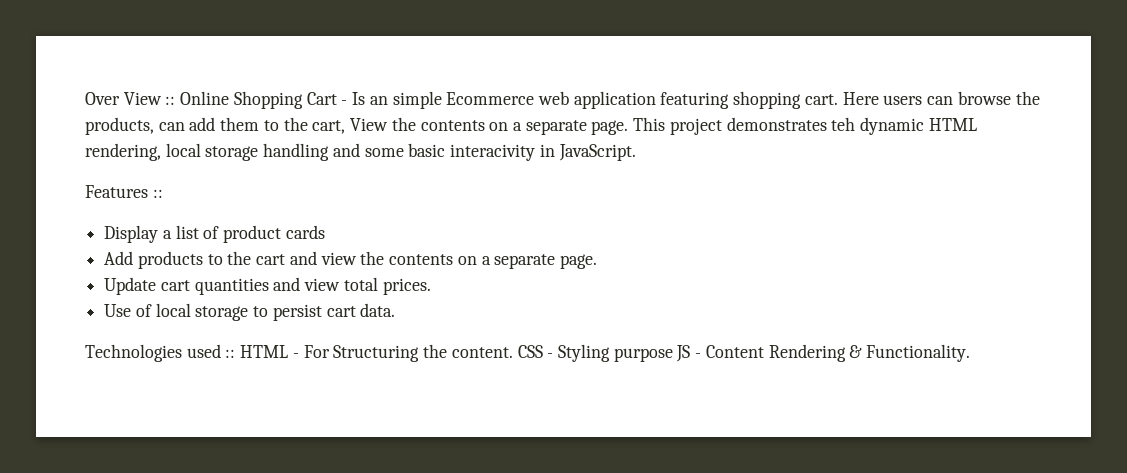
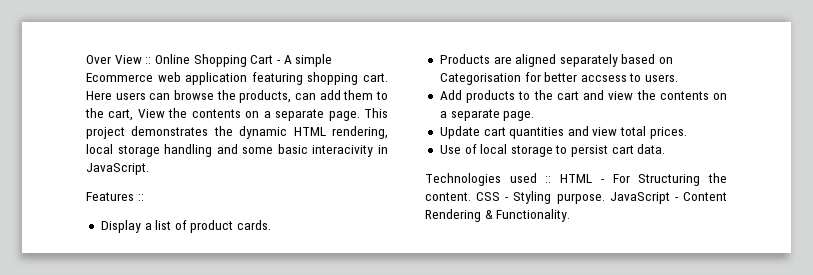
[352,92,388,105] Is an -> [283,55,292,64] A
[831,117,856,131] teh -> [213,126,233,136] the
[285,225,325,239] cards -> [237,220,272,230] [439,54,674,67] [439,72,679,85] cards. // Products are aligned separately based on Categorisation for better accsess to users.
[613,345,691,362] purpose JS -> [556,192,670,204] purpose. JavaScript

